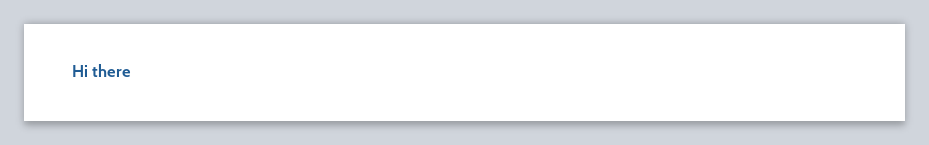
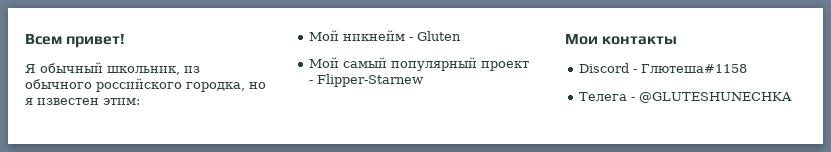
[72,64,132,77] Hi there -> [25,33,126,48] [25,62,200,75] [25,78,266,92] [25,98,140,105] [308,30,461,41] [308,57,529,71] [308,74,423,87] [565,33,678,45] [578,63,747,73] [578,92,792,103] Всем привет! // Я обычный школьник, из обычного российского городка, но я известен этим: // Мой никнейм - Gluten // Мой самый популярный проект - Flipper-Starnew // Мои контакты // Discord - Глютеша#1158 // Телега - @GLUTESHUNECHKA

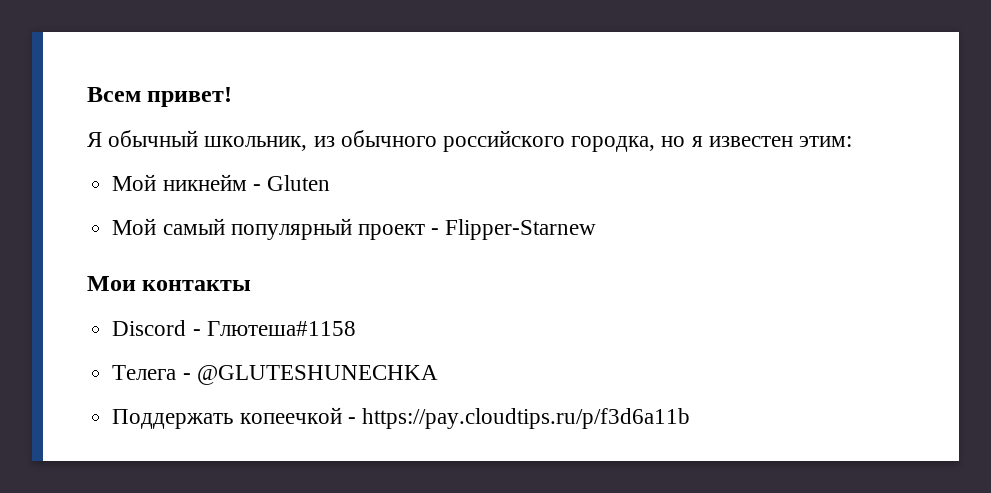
(792, 97) none -> [112,407,690,429] // Поддержать копеечкой - https://pay.cloudtips.ru/p/f3d6a11b

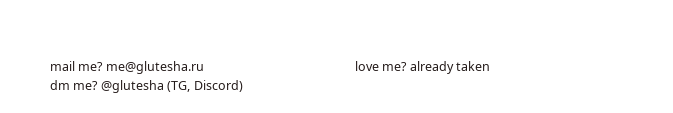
[87,87,233,107] [87,130,853,152] [112,174,330,191] [112,218,597,240] [87,276,252,291] [112,320,356,336] [112,365,438,385] [112,407,690,429] Всем привет! // Я обычный школьник, из обычного российского городка, но я известен этим: // Мой никнейм - Gluten // Мой самый популярный проект - Flipper-Starnew // Мои контакты // Discord - Глютеша#1158 // Телега - @GLUTESHUNECHKA // Поддержать копеечкой - https://pay.cloudtips.ru/p/f3d6a11b -> [50,61,204,74] [50,80,243,93] [355,61,491,74] mail me? me@glutesha.ru // dm me? @glutesha (TG, Discord) // love me? already taken

